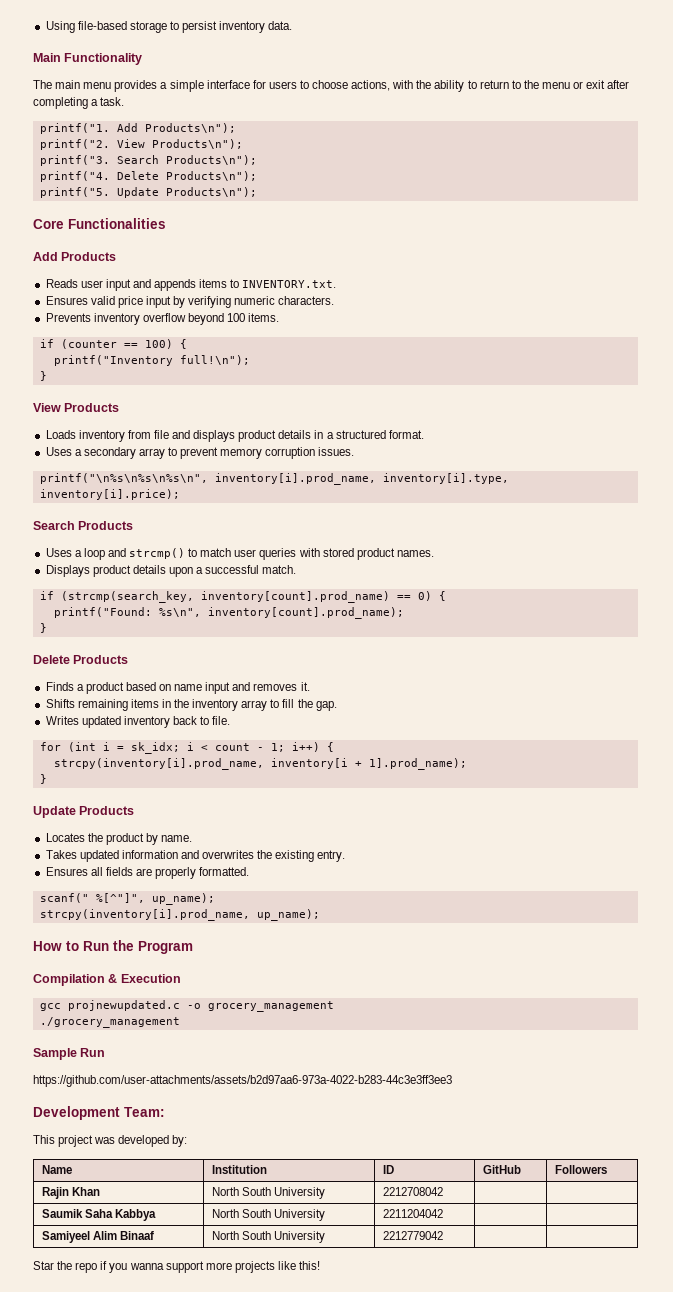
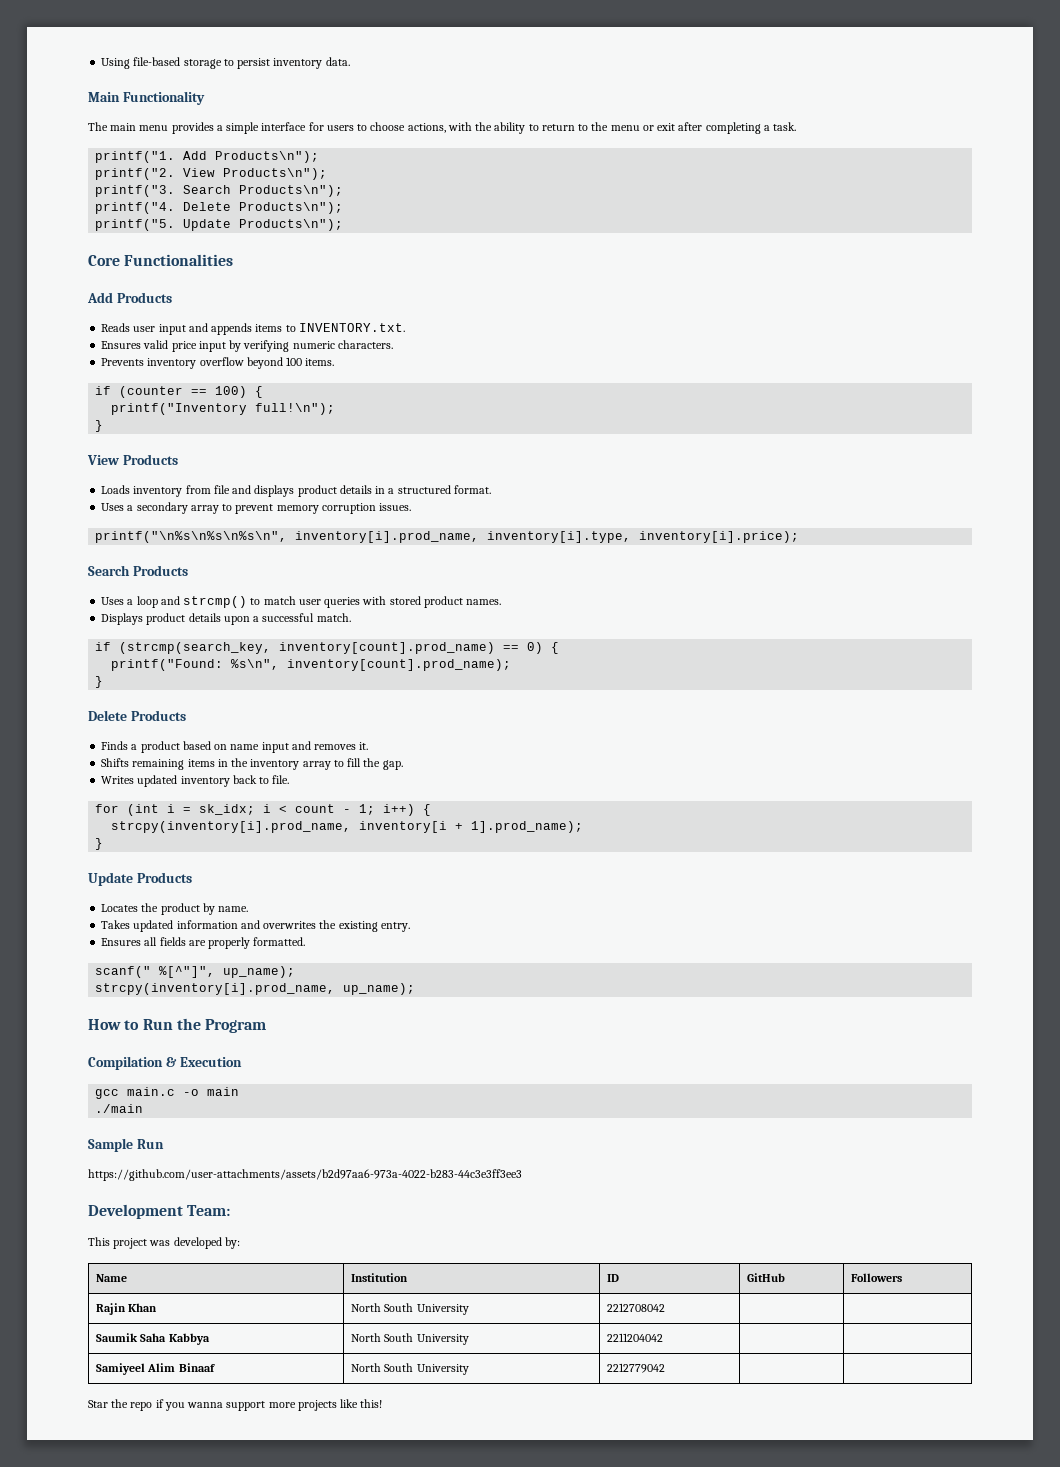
[67,1000,334,1012] [39,1017,180,1028] projnewupdated.c -o grocery_management // ./grocery_management -> [127,1087,240,1096] [95,1104,144,1113] main.c -o main // ./main

